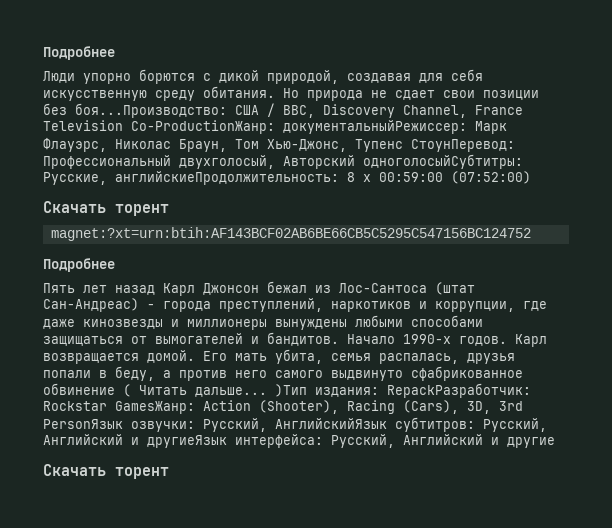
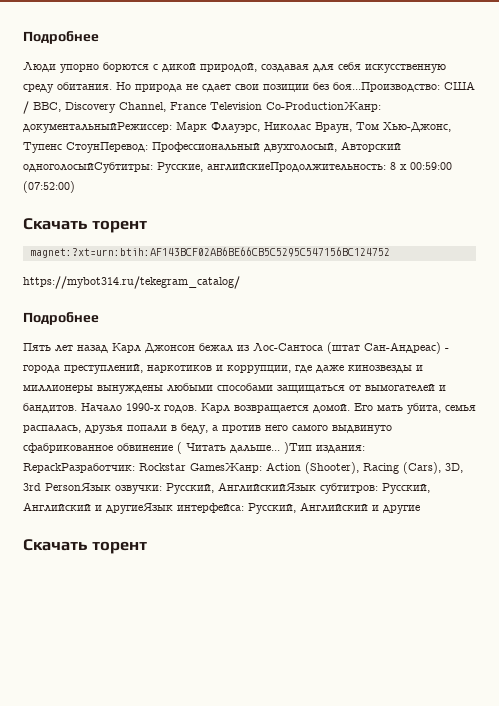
(531, 234) none -> [23,276,240,289] // https://mybot314.ru/tekegram_catalog/

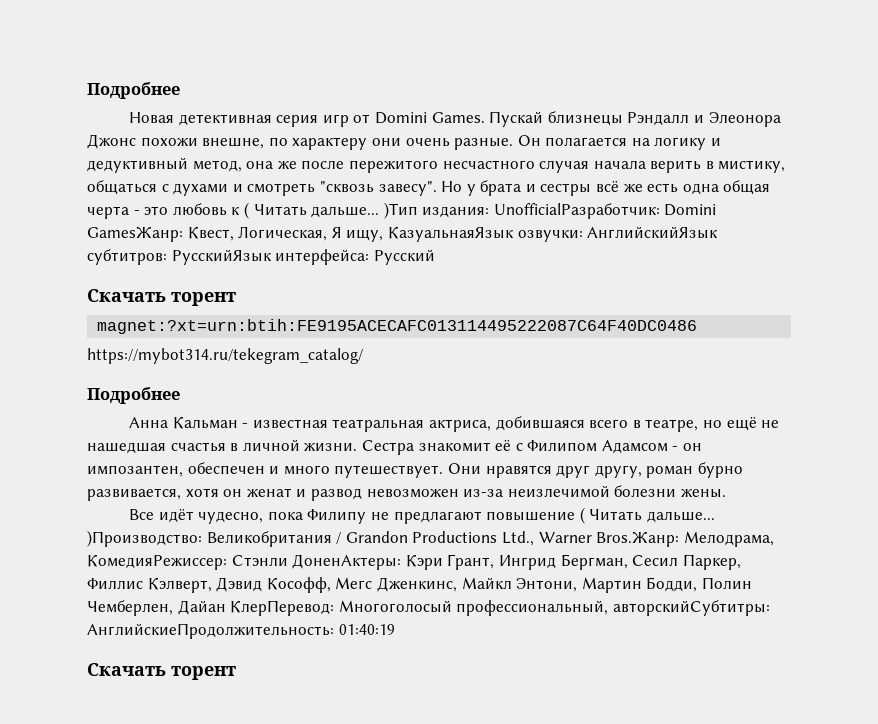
[23,31,99,44] [23,62,446,73] [23,81,475,93] [23,101,381,114] [23,121,451,133] [23,141,401,153] [23,162,452,173] [23,181,75,193] Подробнее // Люди упорно борются с дикой природой, создавая для себя искусственную среду обитания. Но природа не сдает свои позиции без боя...Производство: США / ВВС, Discovery Channel, France Television Co-ProductionЖанр: документальныйРежиссер: Марк Флауэрс, Николас Браун, Том Хью-Джонс, Тупенс СтоунПеревод: Профессиональный двухголосый, Авторский одноголосыйСубтитры: Русские, английскиеПродолжительность: 8 x 00:59:00 (07:52:00) -> [87,82,180,99] [129,111,781,127] [87,134,722,150] [87,157,786,173] [87,180,771,196] [87,202,717,219] [87,226,719,242] [87,249,435,265] Подробнее // Новая детективная серия игр от Domini Games. Пускай близнецы Рэндалл и Элеонора Джонс похожи внешне, по характеру они очень разные. Он полагается на логику и дедуктивный метод, она же после пережитого несчастного случая начала верить в мистику, общаться с духами и смотреть "сквозь завесу". Но у брата и сестры всё же есть одна общая черта - это любовь к ( Читать дальше... )Тип издания: UnofficialРазработчик: Domini GamesЖанр: Квест, Логическая, Я ищу, КазуальнаяЯзык озвучки: АнглийскийЯзык субтитров: РусскийЯзык интерфейса: Русский
[29,247,390,258] magnet:?xt=urn:btih:AF143BCF02AB6BE66CB5C5295C547156BC124752 -> [97,319,698,334] magnet:?xt=urn:btih:FE9195ACECAFC013114495222087C64F40DC0486
[23,342,449,354] [23,364,423,374] [23,383,446,394] [23,403,476,414] [23,423,392,434] [23,442,365,454] [23,462,463,474] [23,482,430,494] [23,502,420,514] Пять лет назад Карл Джонсон бежал из Лос-Сантоса (штат Сан-Андреас) - города преступлений, наркотиков и коррупции, где даже кинозвезды и миллионеры вынуждены любыми способами защищаться от вымогателей и бандитов. Начало 1990-х годов. Карл возвращается домой. Его мать убита, семья распалась, друзья попали в беду, а против него самого выдвинуто сфабрикованное обвинение ( Читать дальше... )Тип издания: RepackРазработчик: Rockstar GamesЖанр: Action (Shooter), Racing (Cars), 3D, 3rd PersonЯзык озвучки: Русский, АнглийскийЯзык субтитров: Русский, Английский и другиеЯзык интерфейса: Русский, Английский и другие -> [129,416,780,432] [87,439,703,455] [87,462,743,478] [87,485,726,501] [129,507,716,524] [87,530,774,547] [87,554,741,570] [87,577,752,593] [87,600,770,616] [87,623,395,639] Анна Кальман - известная театральная актриса, добившаяся всего в театре, но ещё не нашедшая счастья в личной жизни. Сестра знакомит её с Филипом Адамсом - он импозантен, обеспечен и много путешествует. Они нравятся друг другу, роман бурно развивается, хотя он женат и развод невозможен из-за неизлечимой болезни жены. // Все идёт чудесно, пока Филипу не предлагают повышение ( Читать дальше... )Производство: Великобритания / Grandon Productions Ltd., Warner Bros.Жанр: Мелодрама, КомедияРежиссер: Стэнли ДоненАктеры: Кэри Грант, Ингрид Бергман, Сесил Паркер, Филлис Кэлверт, Дэвид Кософф, Мегс Дженкинс, Майкл Энтони, Мартин Бодди, Полин Чемберлен, Дайан КлерПеревод: Многоголосый профессиональный, авторскийСубтитры: АнглийскиеПродолжительность: 01:40:19

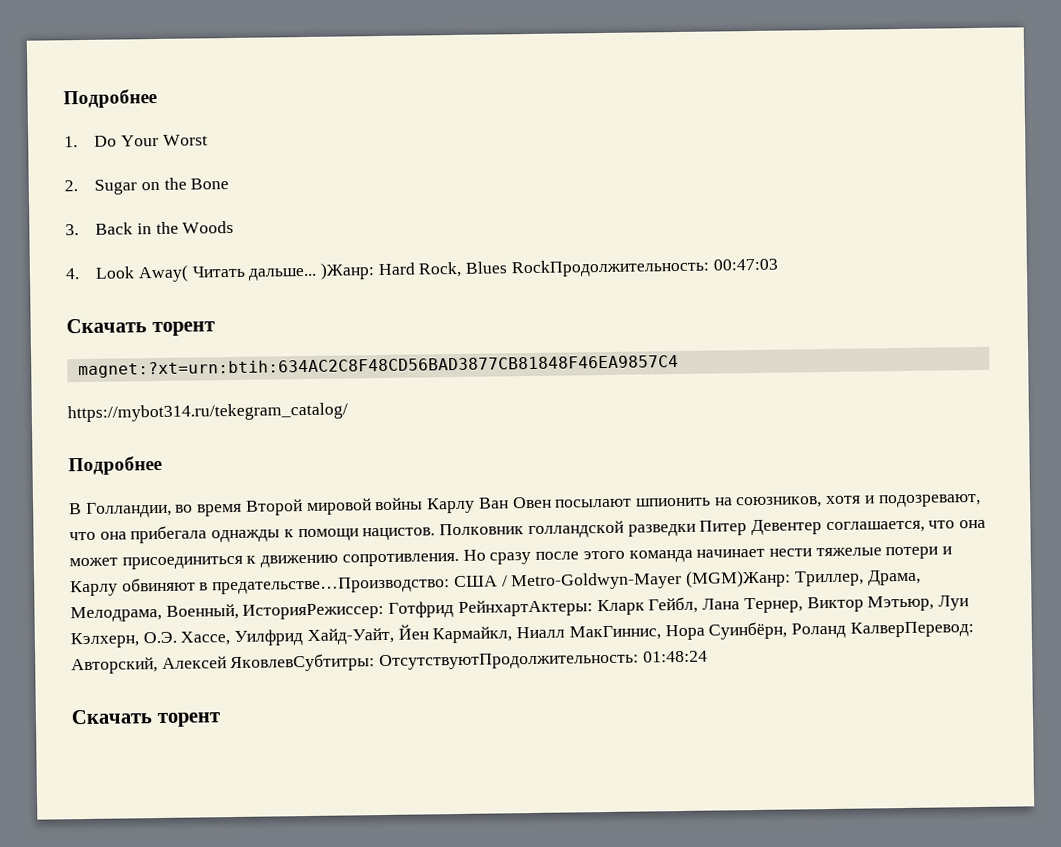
[87,82,180,99] [129,111,781,127] [87,134,722,150] [87,157,786,173] [87,180,771,196] [87,202,717,219] [87,226,719,242] [87,249,435,265] Подробнее // Новая детективная серия игр от Domini Games. Пускай близнецы Рэндалл и Элеонора Джонс похожи внешне, по характеру они очень разные. Он полагается на логику и дедуктивный метод, она же после пережитого несчастного случая начала верить в мистику, общаться с духами и смотреть "сквозь завесу". Но у брата и сестры всё же есть одна общая черта - это любовь к ( Читать дальше... )Тип издания: UnofficialРазработчик: Domini GamesЖанр: Квест, Логическая, Я ищу, КазуальнаяЯзык озвучки: АнглийскийЯзык субтитров: РусскийЯзык интерфейса: Русский -> [63,88,157,109] [64,134,208,148] [64,177,230,195] [65,220,235,236] [65,258,778,283] Подробнее // 1. Do Your Worst // 2. Sugar on the Bone // 3. Back in the Woods // 4. Look Away( Читать дальше... )Жанр: Hard Rock, Blues RockПродолжительность: 00:47:03
[97,319,698,334] magnet:?xt=urn:btih:FE9195ACECAFC013114495222087C64F40DC0486 -> [77,355,679,379] magnet:?xt=urn:btih:634AC2C8F48CD56BAD3877CB81848F46EA9857C4
[129,416,780,432] [87,439,703,455] [87,462,743,478] [87,485,726,501] [129,507,716,524] [87,530,774,547] [87,554,741,570] [87,577,752,593] [87,600,770,616] [87,623,395,639] Анна Кальман - известная театральная актриса, добившаяся всего в театре, но ещё не нашедшая счастья в личной жизни. Сестра знакомит её с Филипом Адамсом - он импозантен, обеспечен и много путешествует. Они нравятся друг другу, роман бурно развивается, хотя он женат и развод невозможен из-за неизлечимой болезни жены. // Все идёт чудесно, пока Филипу не предлагают повышение ( Читать дальше... )Производство: Великобритания / Grandon Productions Ltd., Warner Bros.Жанр: Мелодрама, КомедияРежиссер: Стэнли ДоненАктеры: Кэри Грант, Ингрид Бергман, Сесил Паркер, Филлис Кэлверт, Дэвид Кософф, Мегс Дженкинс, Майкл Энтони, Мартин Бодди, Полин Чемберлен, Дайан КлерПеревод: Многоголосый профессиональный, авторскийСубтитры: АнглийскиеПродолжительность: 01:40:19 -> [69,493,981,518] [69,519,987,544] [69,546,953,570] [70,569,921,597] [70,595,969,623] [70,621,974,649] [71,650,708,675] В Голландии, во время Второй мировой войны Карлу Ван Овен посылают шпионить на союзников, хотя и подозревают, что она прибегала однажды к помощи нацистов. Полковник голландской разведки Питер Девентер соглашается, что она может присоединиться к движению сопротивления. Но сразу после этого команда начинает нести тяжелые потери и Карлу обвиняют в предательстве…Производство: США / Metro-Goldwyn-Mayer (MGM)Жанр: Триллер, Драма, Мелодрама, Военный, ИсторияРежиссер: Готфрид РейнхартАктеры: Кларк Гейбл, Лана Тернер, Виктор Мэтьюр, Луи Кэлхерн, О.Э. Хассе, Уилфрид Хайд-Уайт, Йен Кармайкл, Ниалл МакГиннис, Нора Суинбёрн, Роланд КалверПеревод: Авторский, Алексей ЯковлевСубтитры: ОтсутствуютПродолжительность: 01:48:24

